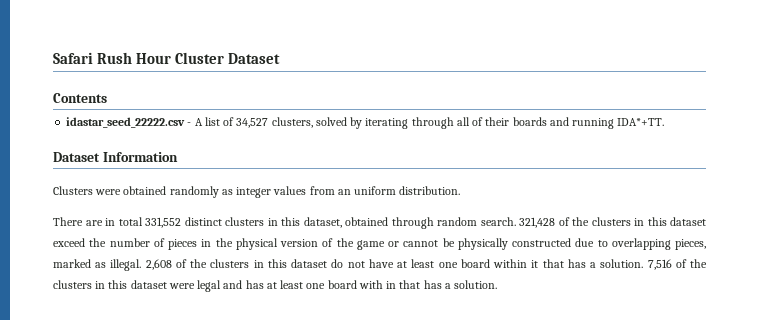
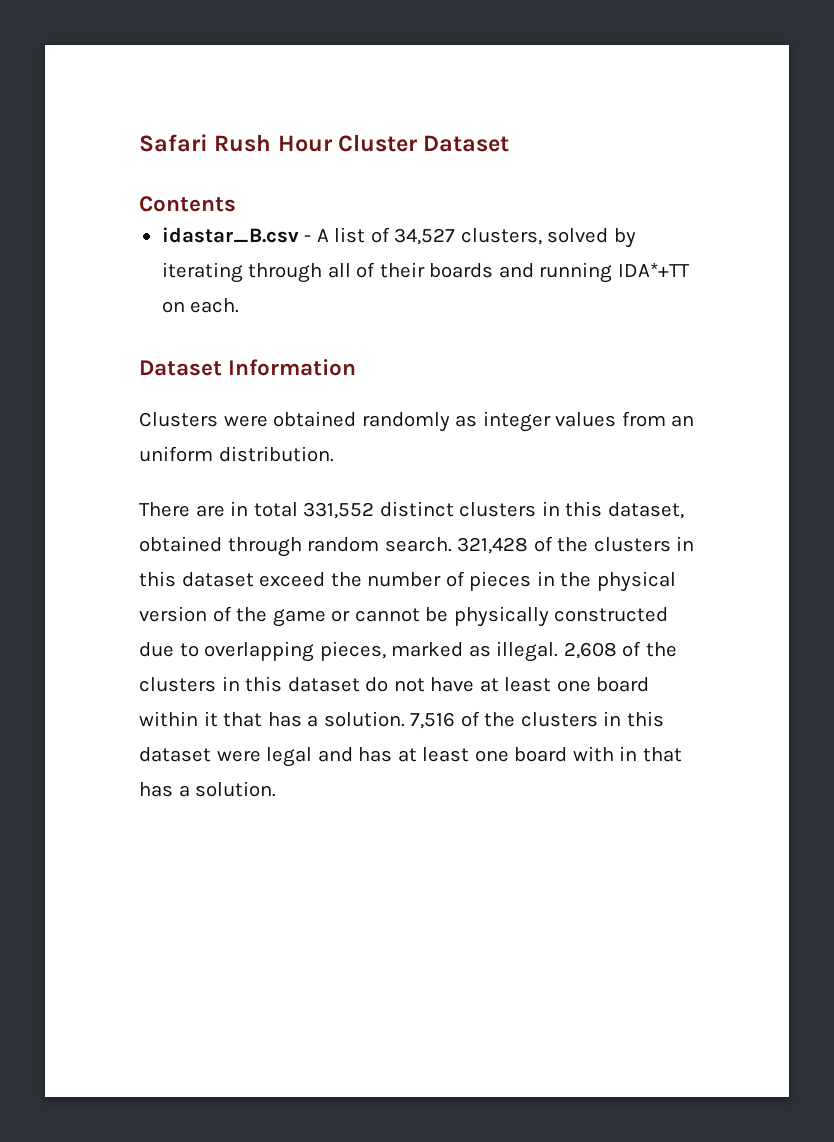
[66,117,186,128] idastar_seed_22222.csv -> [161,227,299,243] idastar_B.csv
[617,118,665,126] IDA*+TT. -> [617,262,690,277] [161,298,240,313] IDA*+TT on each.

